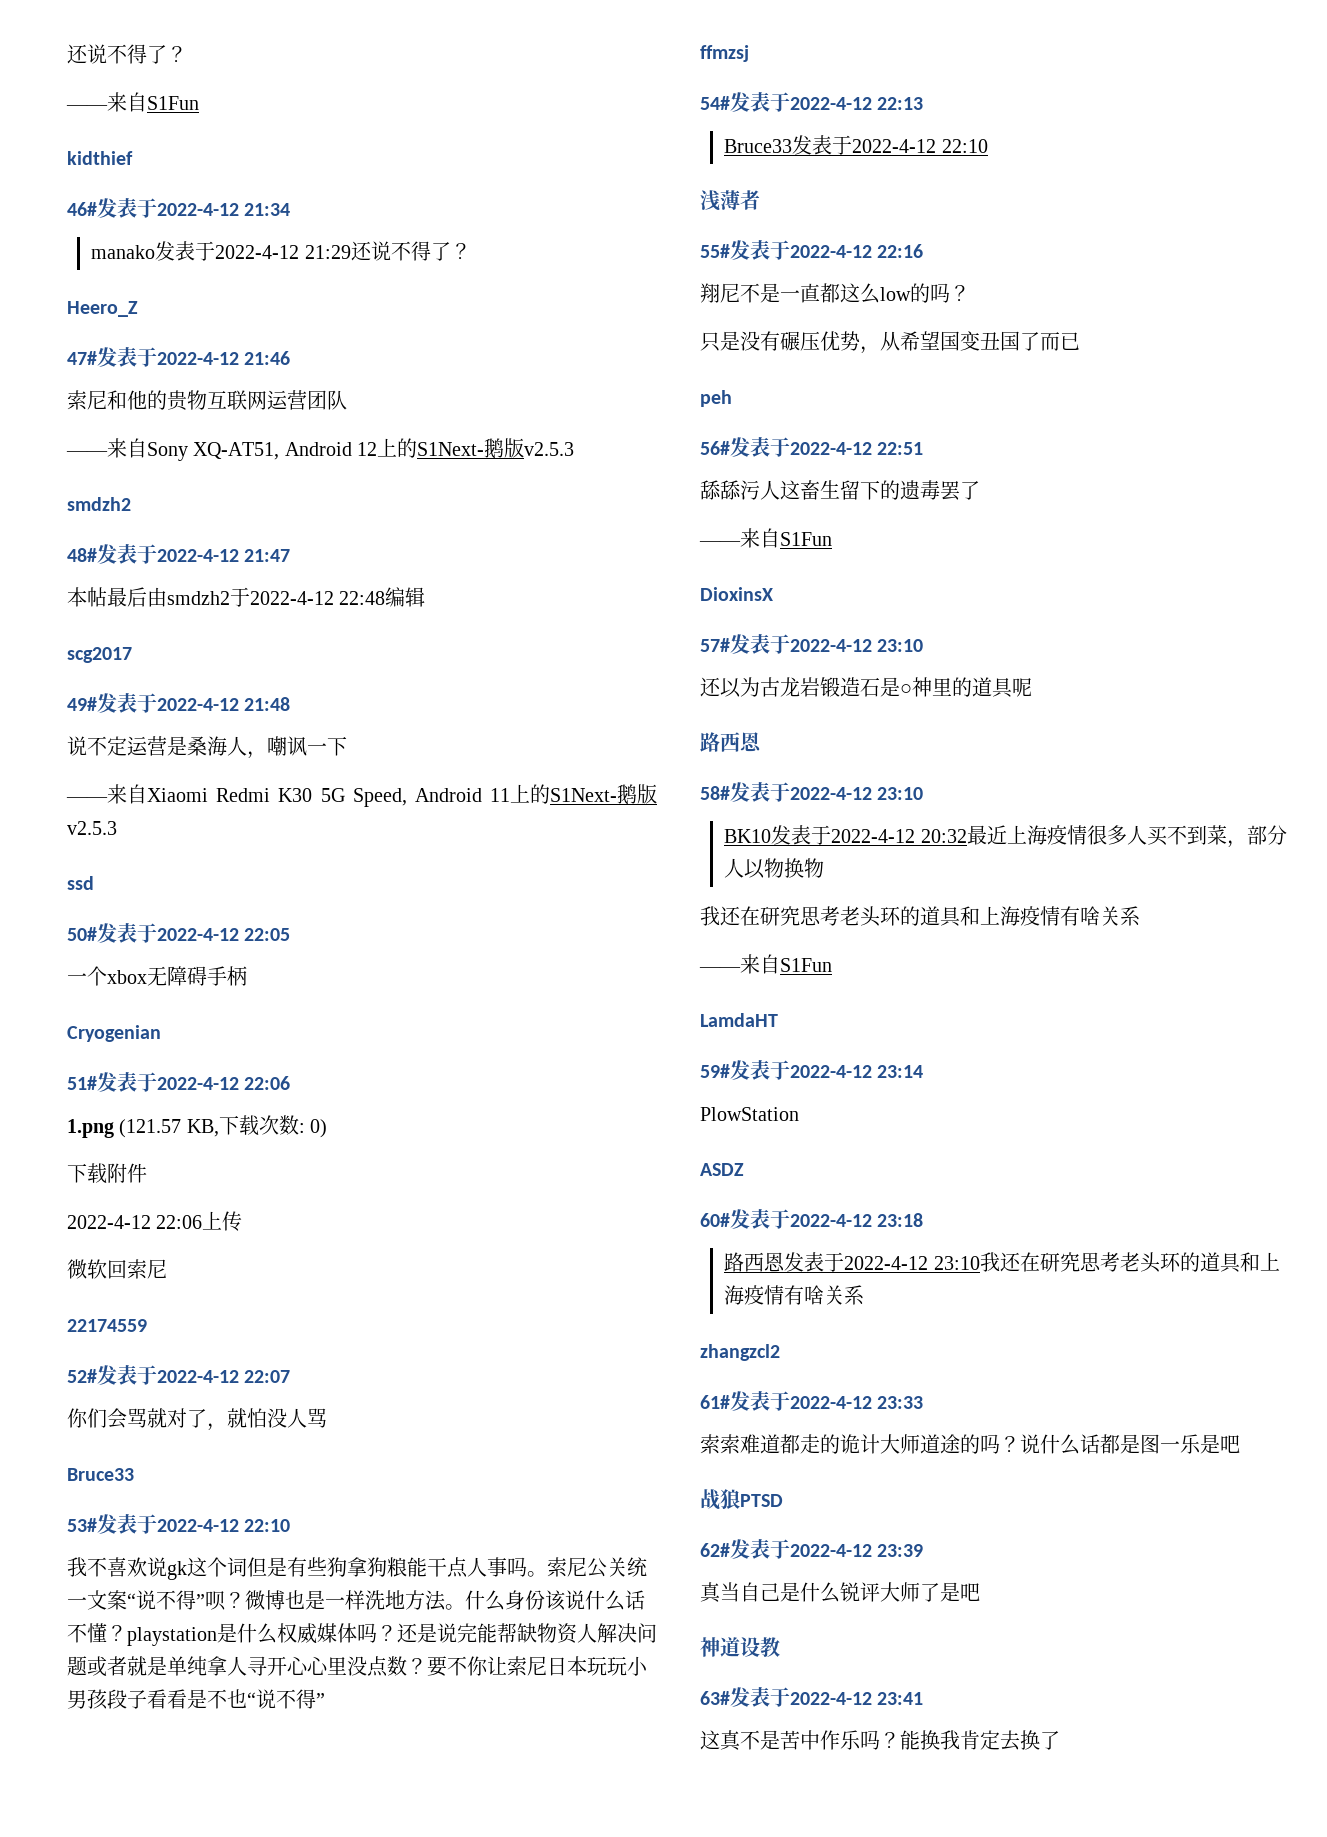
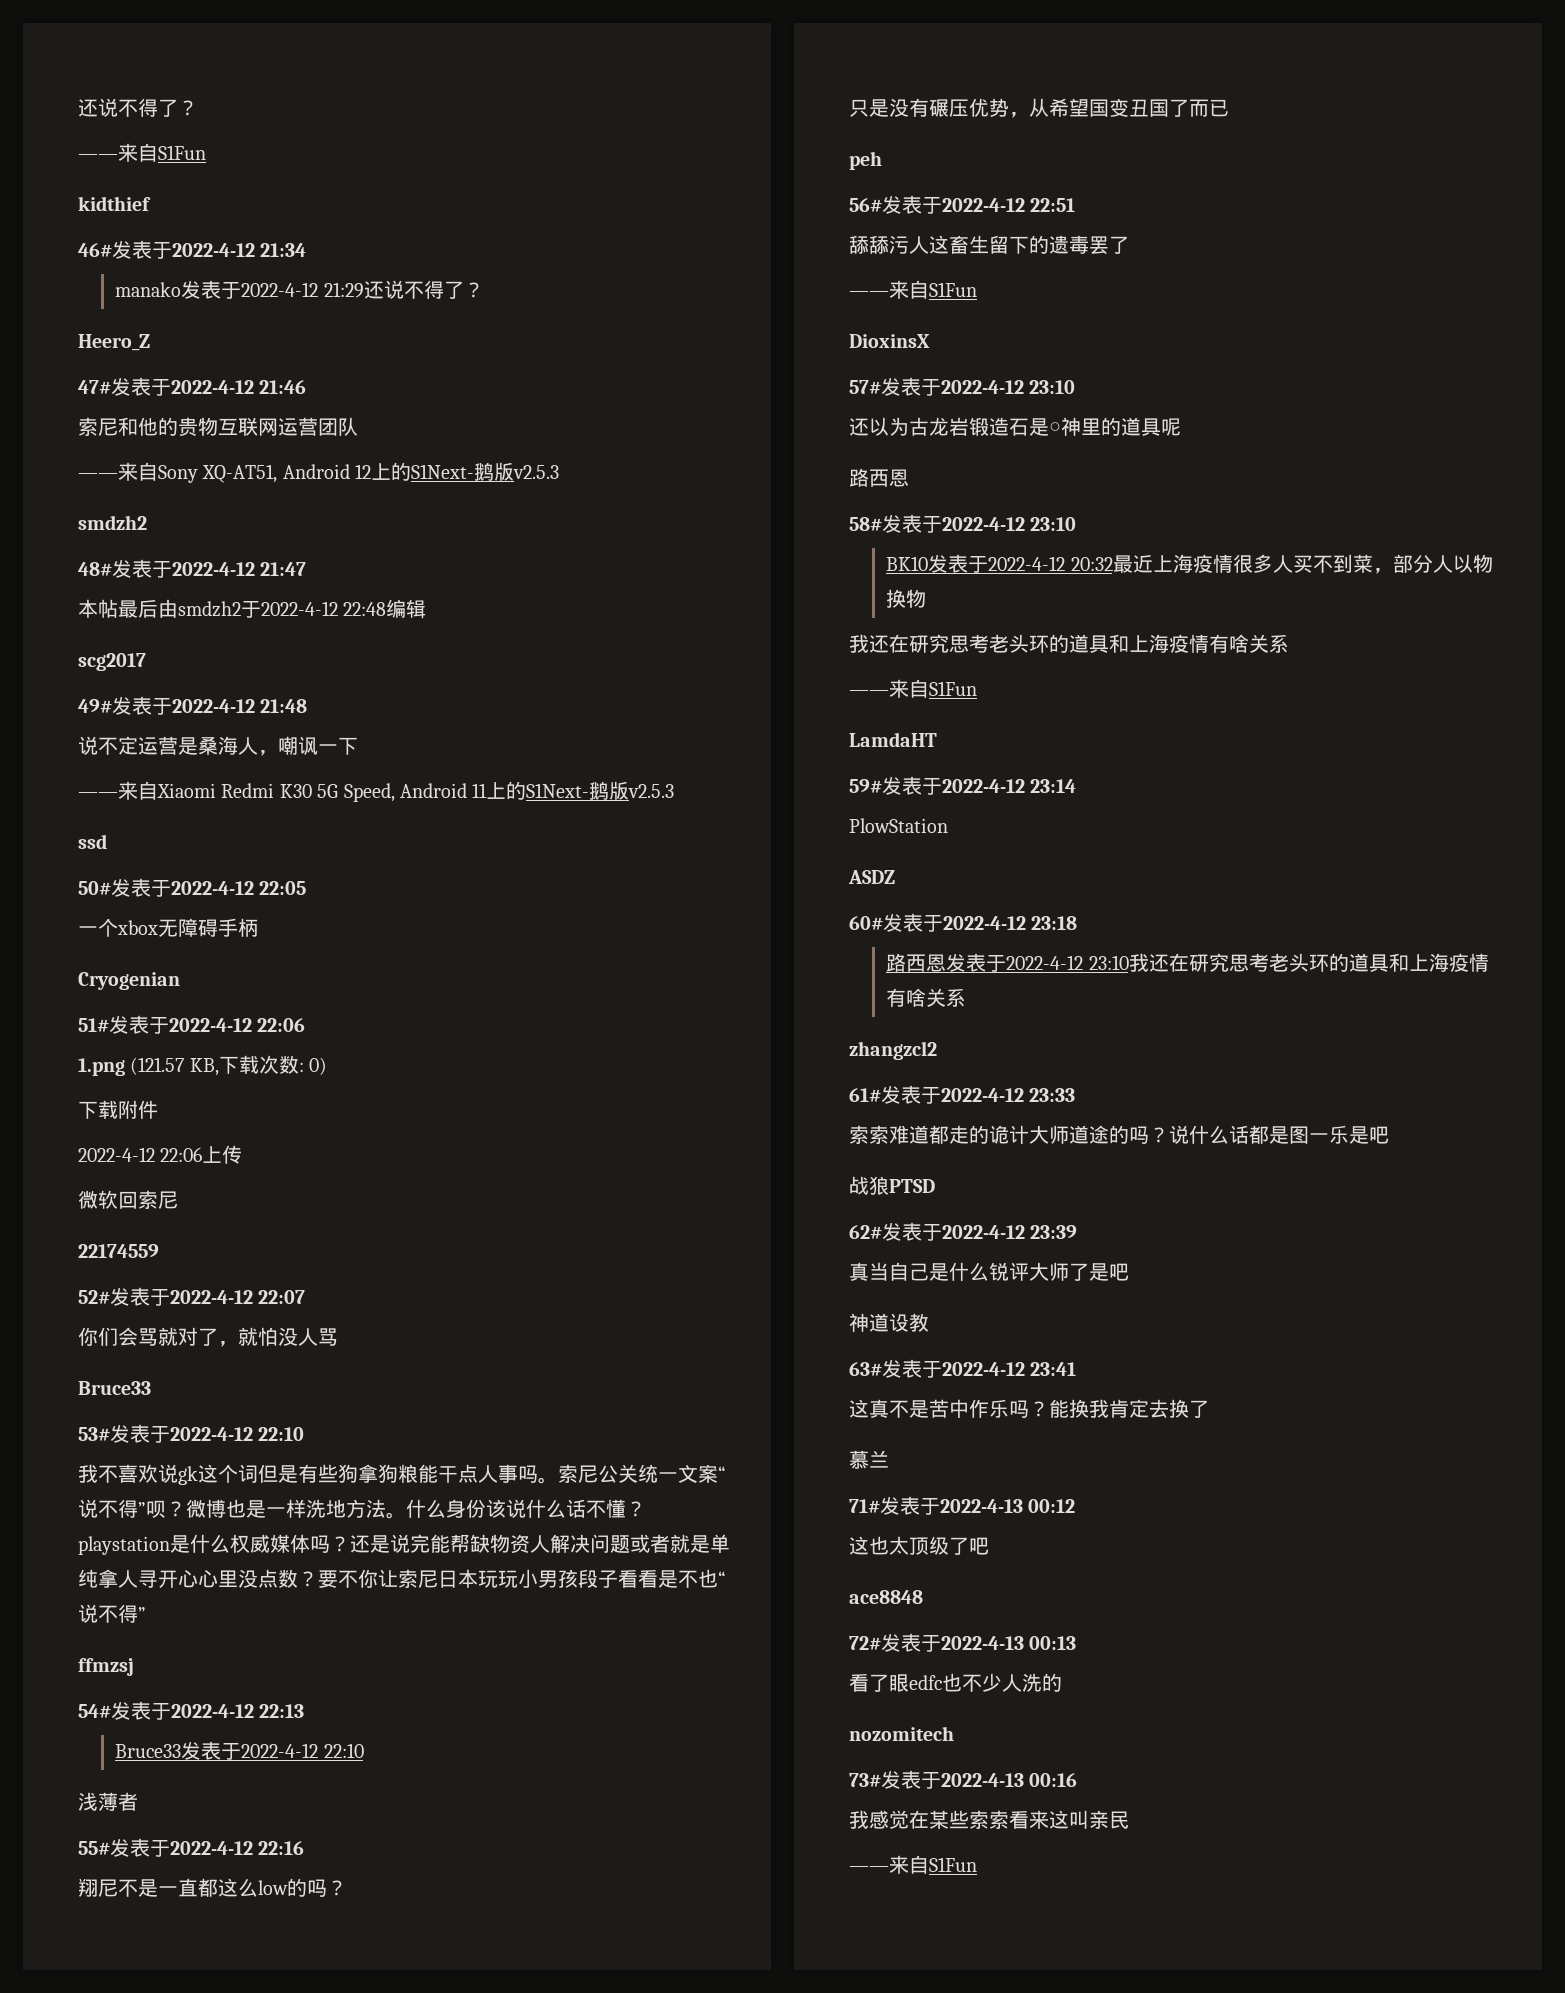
(1060, 1740) none -> [849,1450,889,1469] [849,1496,1076,1515] [849,1536,989,1555] [849,1590,923,1604] [849,1633,1077,1652] [849,1673,1062,1692] [849,1726,954,1741] [849,1770,1078,1789] [849,1810,1129,1829] [849,1855,977,1874] // 慕兰 // 71#发表于2022-4-13 00:12 // 这也太顶级了吧 // ace8848 // 72#发表于2022-4-13 00:13 // 看了眼edfc也不少人洗的 // nozomitech // 73#发表于2022-4-13 00:16 // 我感觉在某些索索看来这叫亲民 // ——来自S1Fun

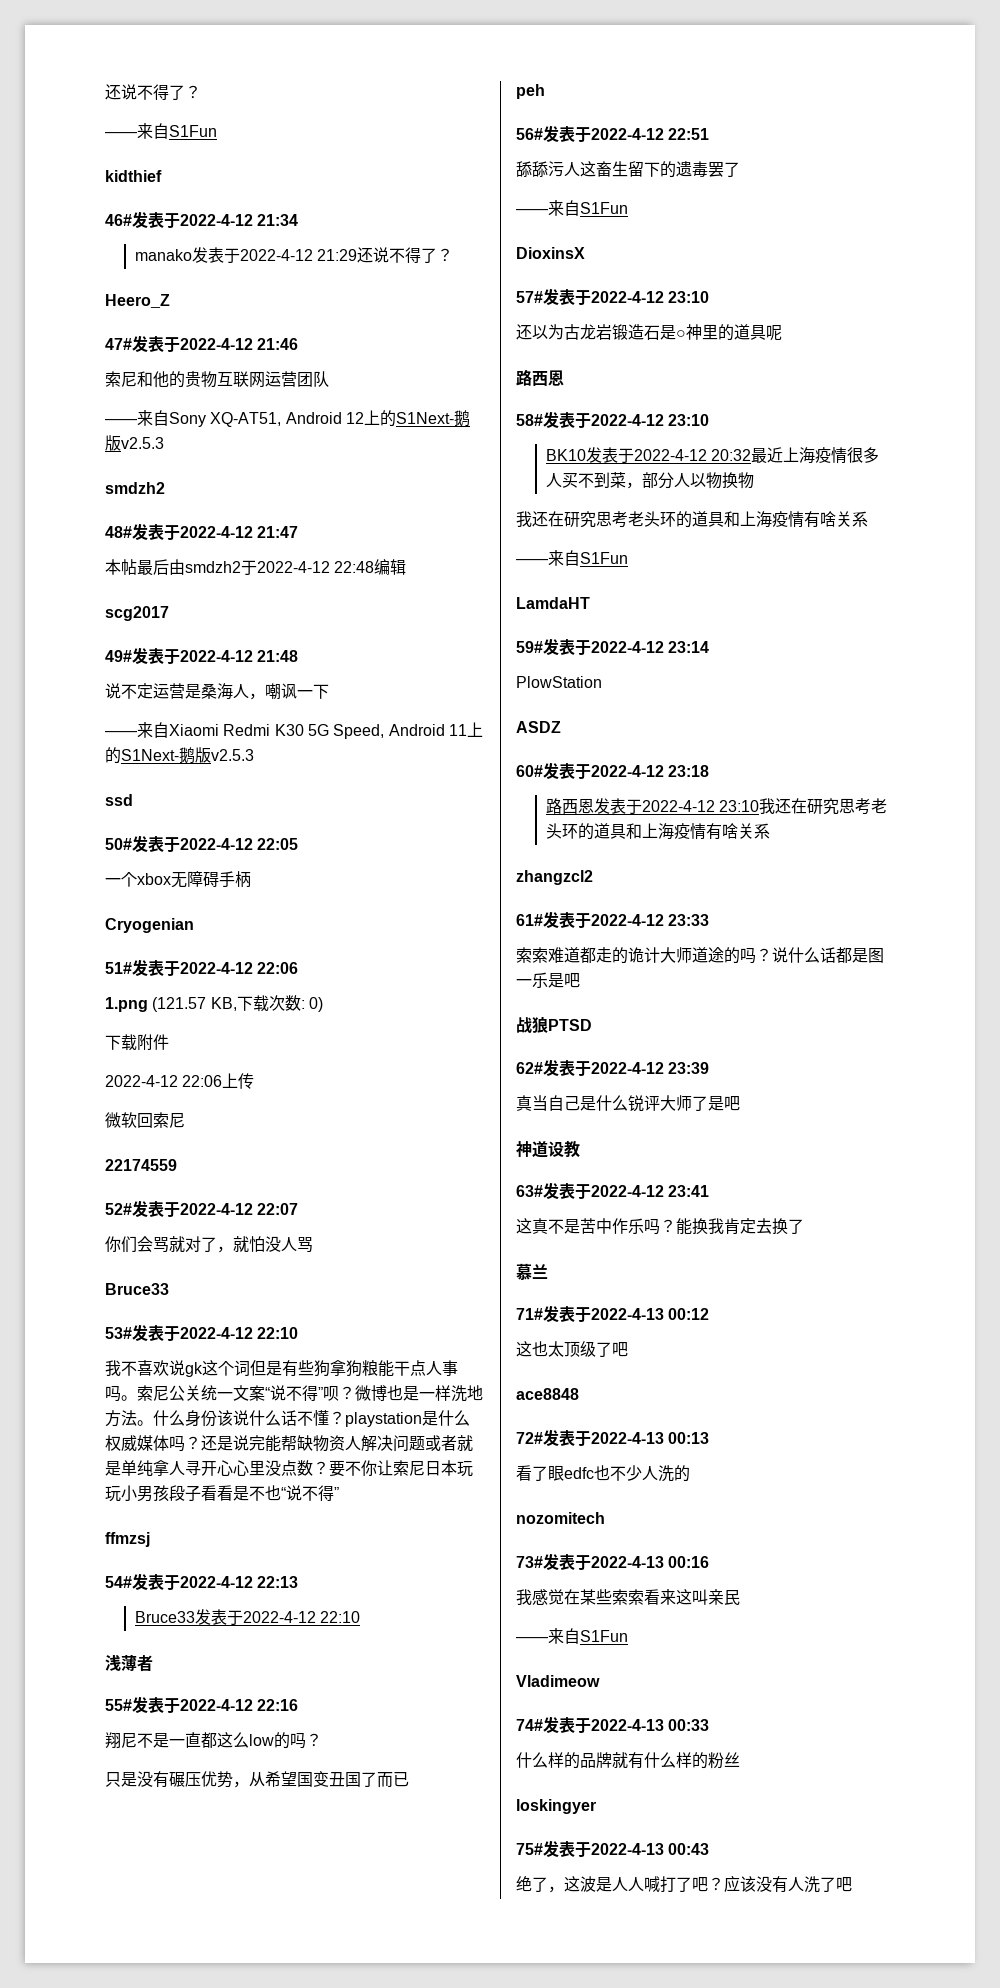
(977, 1864) none -> [516,1675,600,1687] [516,1716,710,1734] [516,1752,740,1769] [516,1799,596,1814] [516,1840,710,1858] [516,1875,852,1893] // Vladimeow // 74#发表于2022-4-13 00:33 // 什么样的品牌就有什么样的粉丝 // loskingyer // 75#发表于2022-4-13 00:43 // 绝了，这波是人人喊打了吧？应该没有人洗了吧

